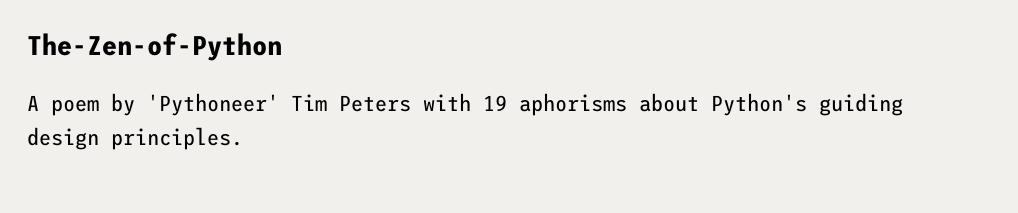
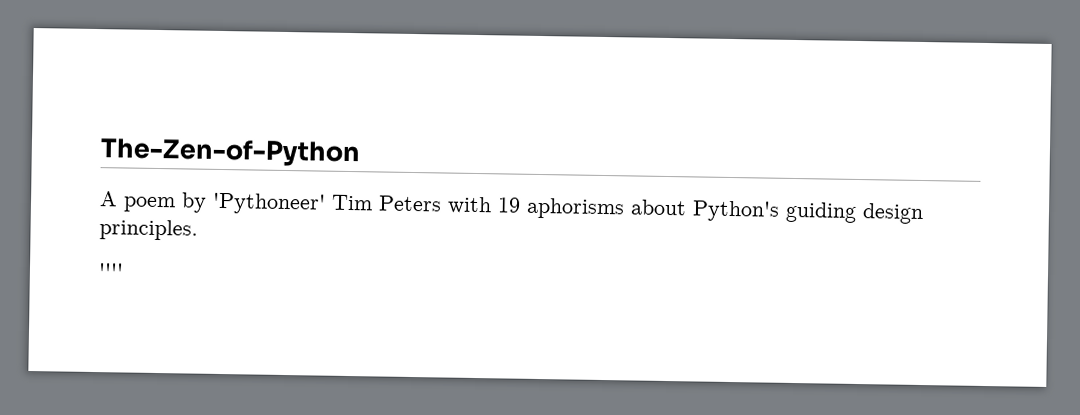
(243, 138) none -> [98,263,124,279] // ''''

